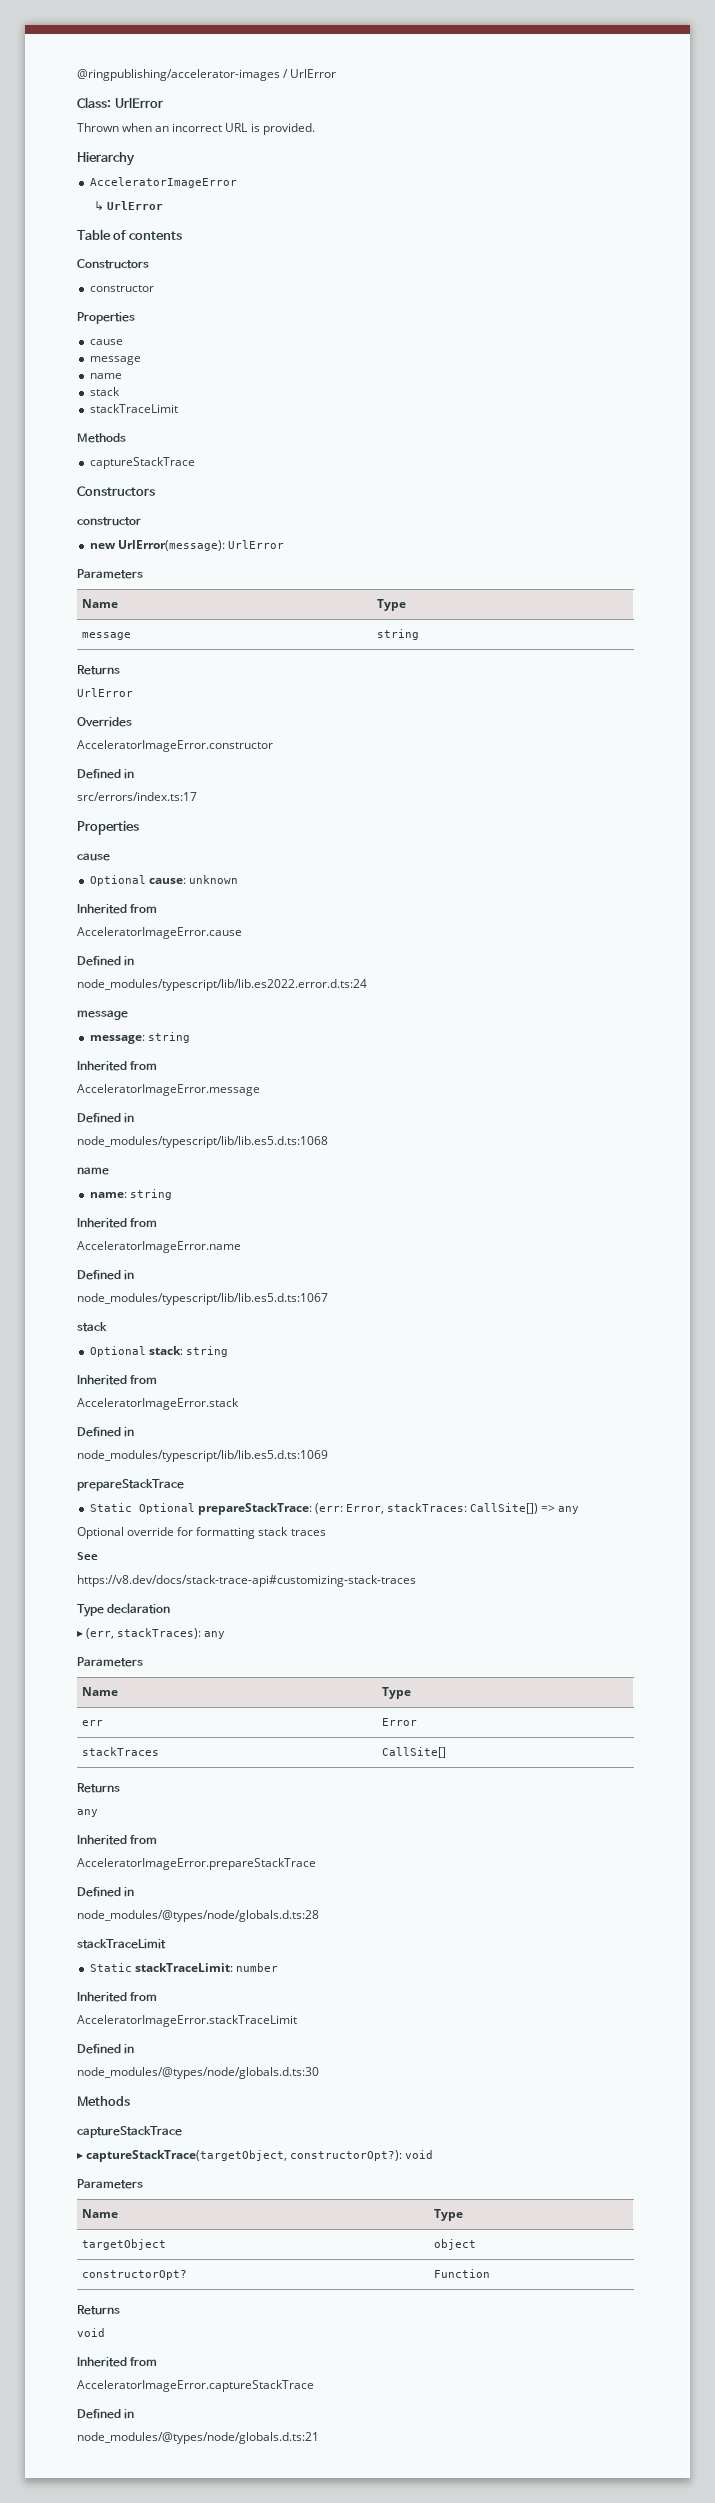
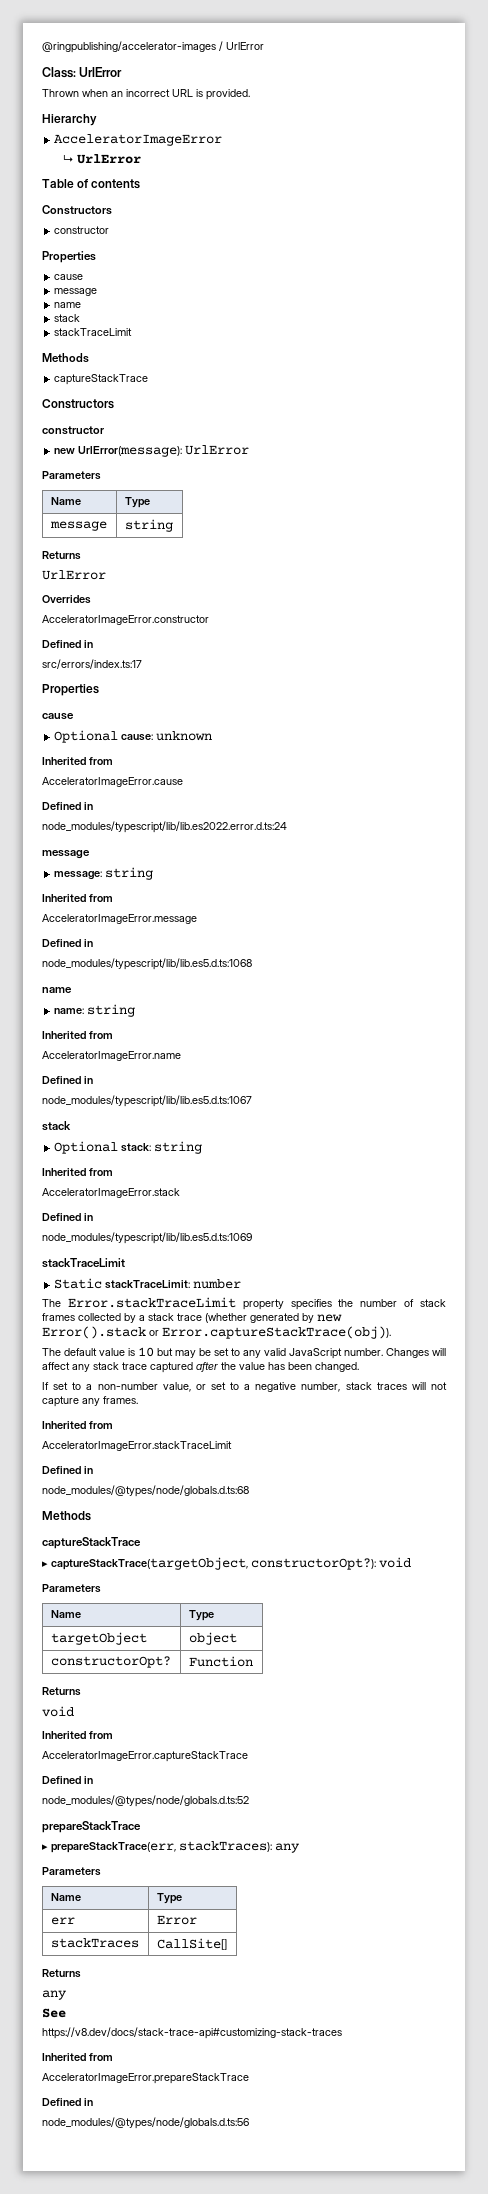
[77,1479,184,1491] [89,1503,580,1515] [77,1527,326,1539] [77,1552,98,1560] [77,1575,416,1587] [77,1603,171,1617] [77,1628,226,1639] [77,1657,143,1667] [82,1687,119,1696] [382,1687,412,1699] [82,1720,104,1726] [382,1718,418,1726] [82,1747,160,1756] [382,1747,447,1758] [77,1783,120,1793] [77,1809,98,1817] [77,1835,158,1845] [77,1858,316,1870] [77,1887,135,1897] [77,1910,319,1922] [77,1939,166,1949] [89,1963,278,1972] prepareStackTrace // Static Optional prepareStackTrace: (err: Error, stackTraces: CallSite[]) => any // Optional override for formatting stack traces // See // https://v8.dev/docs/stack-trace-api#customizing-stack-traces // Type declaration // ▸ (err, stackTraces): any // Parameters // Name | Type // err | Error // stackTraces | CallSite[] // Returns // any // Inherited from // AcceleratorImageError.prepareStackTrace // Defined in // node_modules/@types/node/globals.d.ts:28 // stackTraceLimit // Static stackTraceLimit: number -> [42,1258,125,1268] [54,1278,242,1289] [42,1297,446,1310] [42,1313,342,1323] [42,1326,391,1339] [42,1347,446,1359] [42,1362,359,1373] [42,1382,447,1392] [42,1396,138,1407] stackTraceLimit // Static stackTraceLimit: number // The Error.stackTraceLimit property specifies the number of stack frames collected by a stack trace (whether generated by new Error().stack or Error.captureStackTrace(obj)). // The default value is 10 but may be set to any valid JavaScript number. Changes will affect any stack trace captured after the value has been changed. // If set to a non-number value, or set to a negative number, stack traces will not capture any frames.
[77,2067,319,2079] node_modules/@types/node/globals.d.ts:30 -> [42,1485,249,1497] node_modules/@types/node/globals.d.ts:68
[77,2432,319,2444] node_modules/@types/node/globals.d.ts:21 -> [42,1795,249,1807] [42,1821,141,1833] [42,1841,300,1853] [42,1867,101,1876] [50,1893,81,1901] [156,1893,182,1904] [50,1917,75,1925] [156,1915,197,1925] [50,1938,139,1948] [156,1938,227,1950] [42,1969,81,1978] [42,1990,67,2000] [42,2008,66,2018] [42,2027,342,2039] [42,2053,113,2061] [42,2073,249,2084] [42,2098,93,2106] [42,2117,249,2129] node_modules/@types/node/globals.d.ts:52 // prepareStackTrace // ▸ prepareStackTrace(err, stackTraces): any // Parameters // Name | Type // err | Error // stackTraces | CallSite[] // Returns // any // See // https://v8.dev/docs/stack-trace-api#customizing-stack-traces // Inherited from // AcceleratorImageError.prepareStackTrace // Defined in // node_modules/@types/node/globals.d.ts:56

